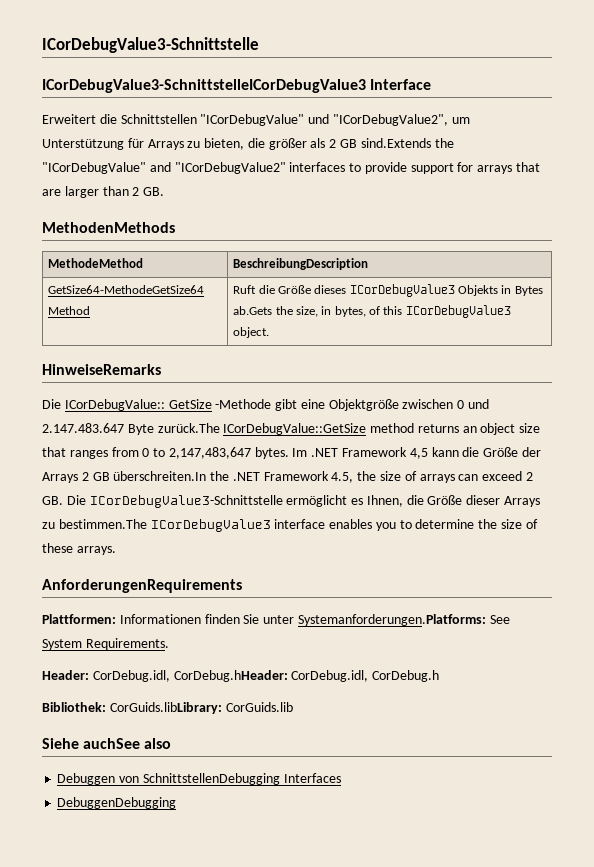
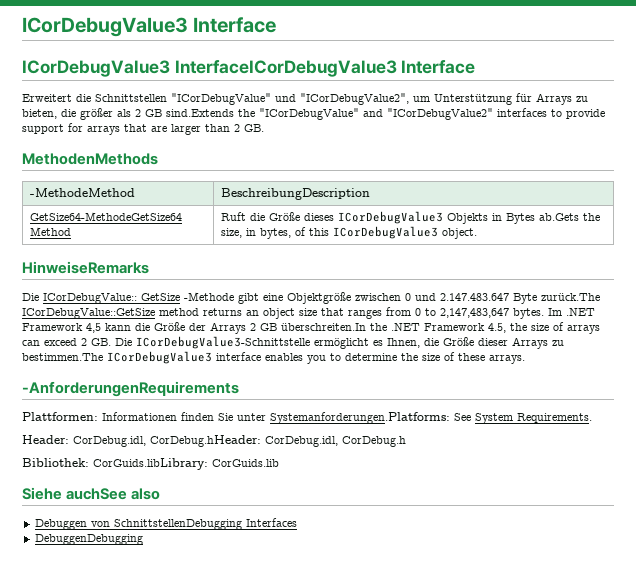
[42,37,259,53] [42,79,366,93] ICorDebugValue3-Schnittstelle // ICorDebugValue3-SchnittstelleICorDebugValue3 -> [22,17,277,37] [22,60,397,77] ICorDebugValue3 Interface // ICorDebugValue3 InterfaceICorDebugValue3
[48,258,144,268] MethodeMethod -> [30,188,136,197] -MethodeMethod
[42,579,242,593] AnforderungenRequirements -> [22,381,239,397] -AnforderungenRequirements

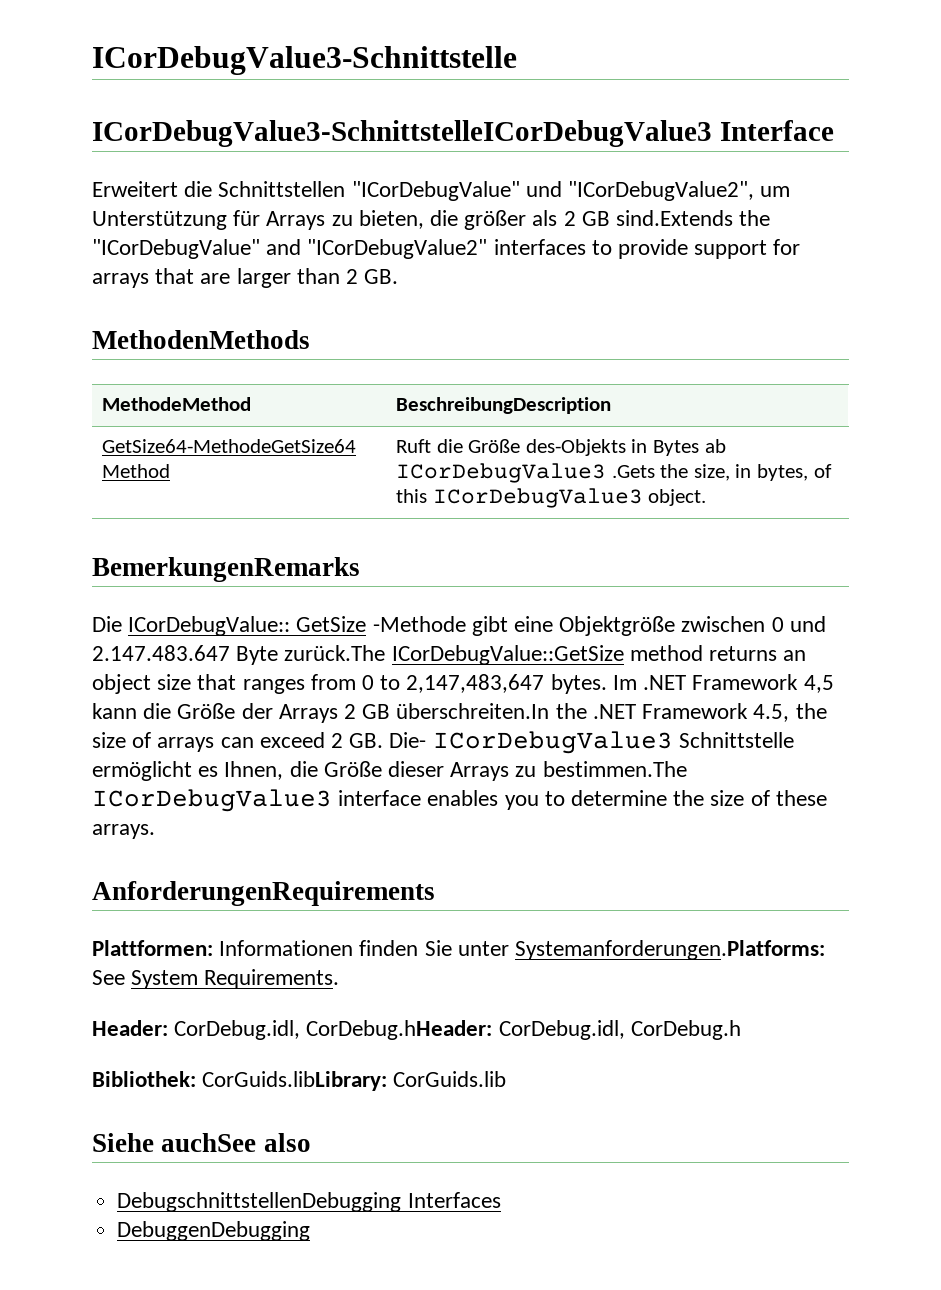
[22,17,277,37] [22,60,397,77] ICorDebugValue3 Interface // ICorDebugValue3 InterfaceICorDebugValue3 -> [92,46,517,75] [92,120,712,147] ICorDebugValue3-Schnittstelle // ICorDebugValue3-SchnittstelleICorDebugValue3
[30,188,136,197] -MethodeMethod -> [102,397,252,411] MethodeMethod
[304,211,580,224] dieses ICorDebugValue3 Objekts in Bytes ab.Gets -> [525,439,726,456] [396,463,655,483] des-Objekts in Bytes ab ICorDebugValue3 .Gets
[22,261,149,274] HinweiseRemarks -> [92,557,360,582] BemerkungenRemarks
[115,336,310,349] Die ICorDebugValue3-Schnittstelle -> [389,731,794,754] Die- ICorDebugValue3 Schnittstelle
[22,381,239,397] -AnforderungenRequirements -> [92,881,435,906] AnforderungenRequirements
[34,519,242,530] Debuggen von SchnittstellenDebugging -> [117,1192,402,1212] DebugschnittstellenDebugging

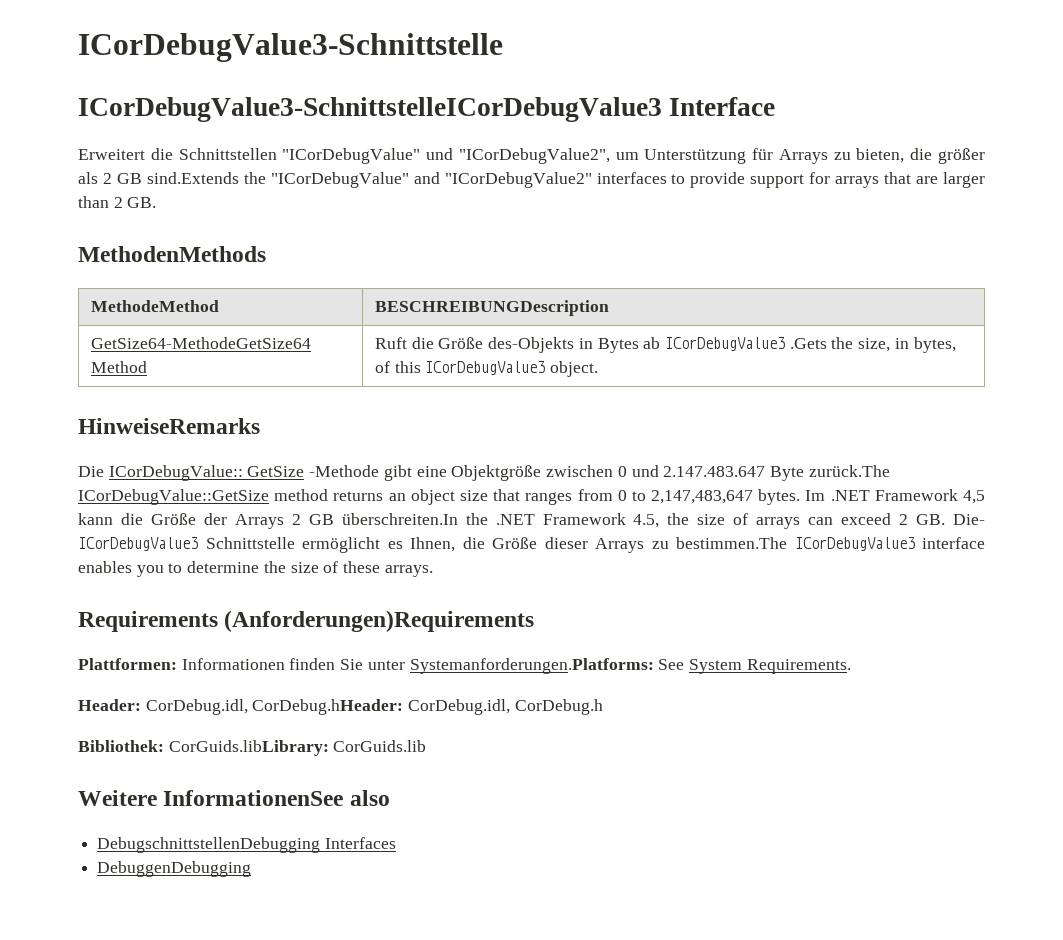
[396,397,612,414] BeschreibungDescription -> [374,300,609,316] BESCHREIBUNGDescription
[92,557,360,582] BemerkungenRemarks -> [78,418,260,434] HinweiseRemarks
[92,881,435,906] AnforderungenRequirements -> [78,610,535,632] Requirements (Anforderungen)Requirements
[92,1133,257,1152] Siehe auchSee -> [78,790,344,806] Weitere InformationenSee

